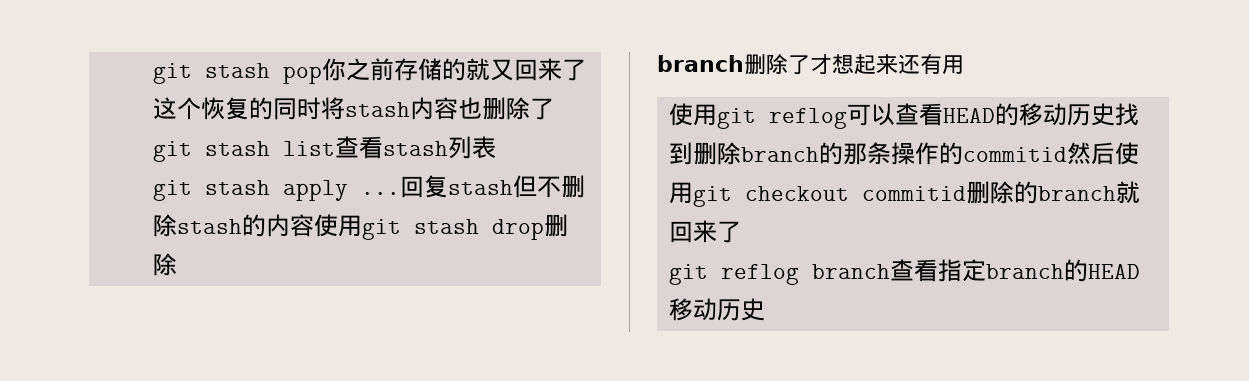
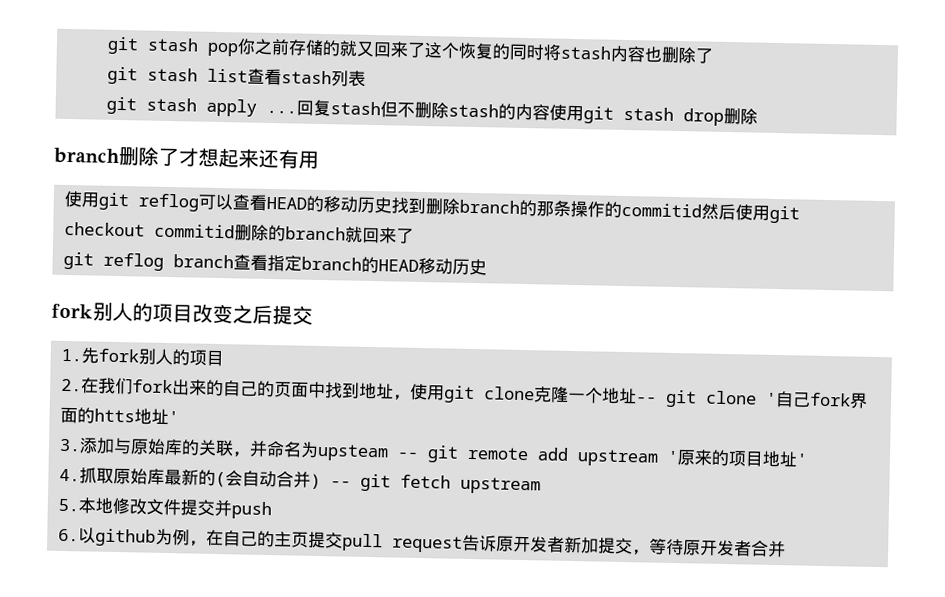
(765, 309) none -> [51,301,313,325] [60,347,224,367] [60,377,868,409] [59,406,179,426] [58,437,808,468] [58,467,541,495] [57,497,272,520] [57,527,786,558] // fork别人的项目改变之后提交 // 1.先fork别人的项目 // 2.在我们fork出来的自己的页面中找到地址，使用git clone克隆一个地址-- git clone '自己fork界面的htts地址' // 3.添加与原始库的关联，并命名为upsteam -- git remote add upstream '原来的项目地址' // 4.抓取原始库最新的(会自动合并) -- git fetch upstream // 5.本地修改文件提交并push // 6.以github为例，在自己的主页提交pull request告诉原开发者新加提交，等待原开发者合并

